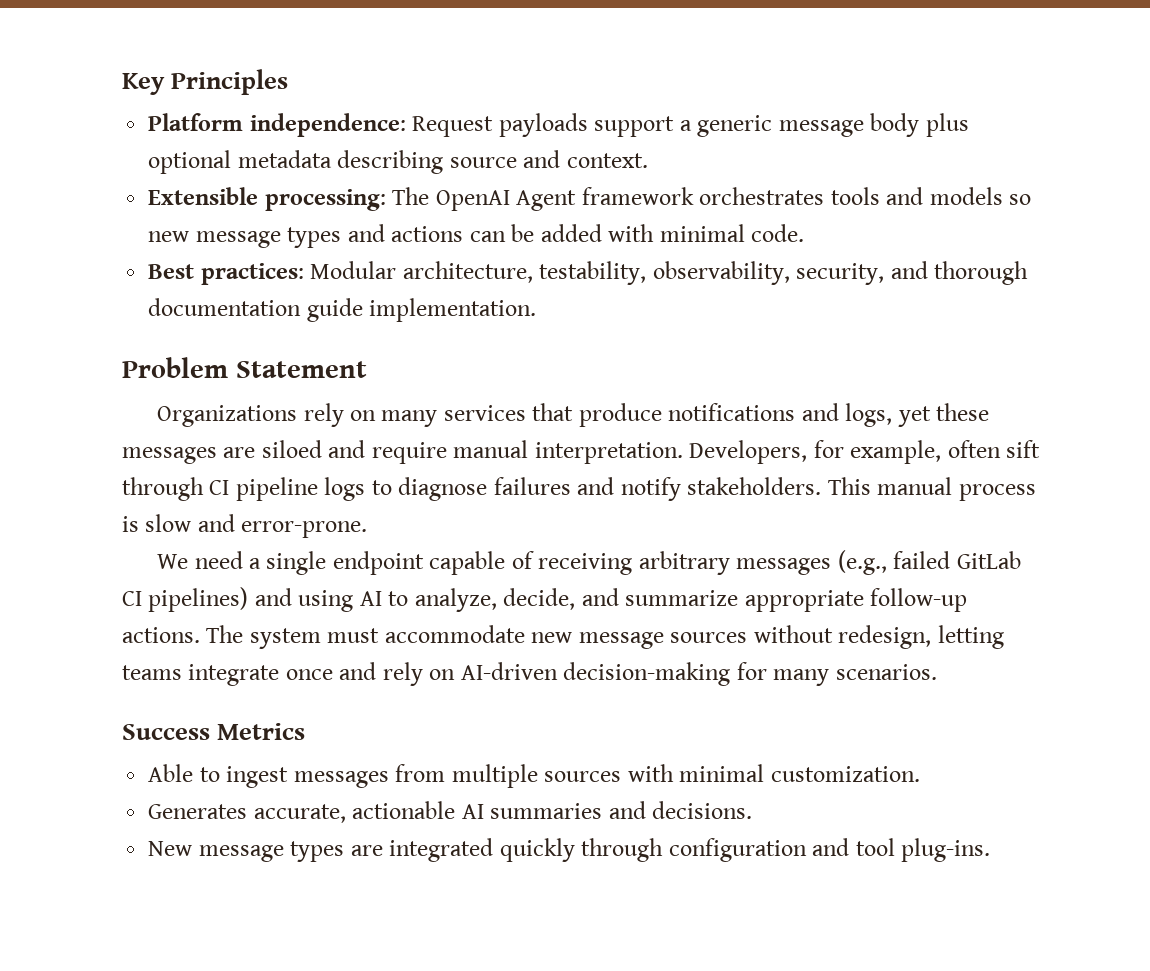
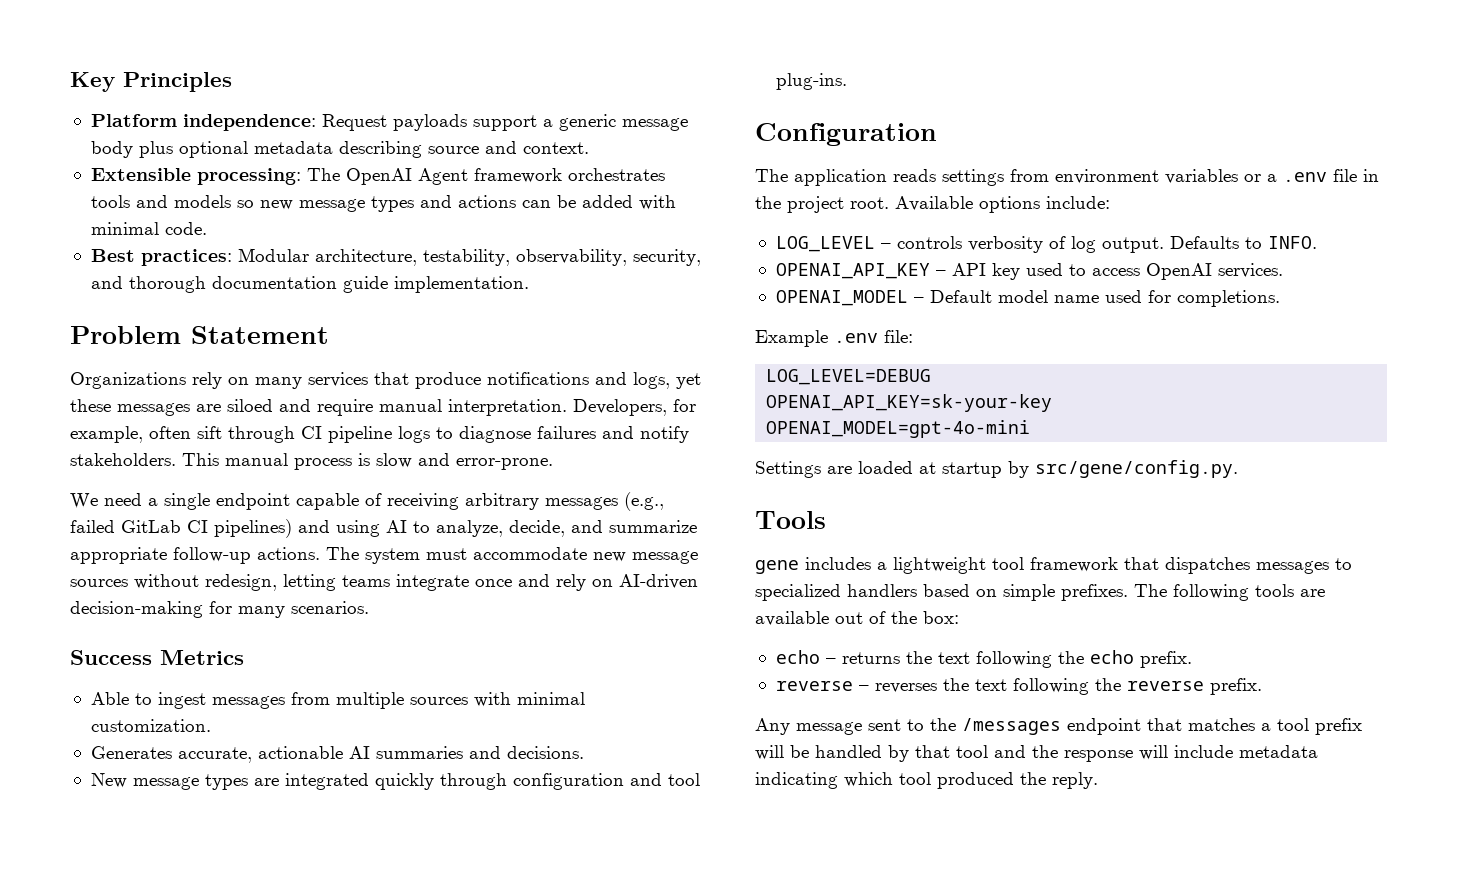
(991, 850) none -> [755,123,937,146] [755,169,1379,186] [755,196,1110,213] [775,236,1317,253] [775,263,1283,280] [775,290,1280,307] [755,330,913,347] [766,369,932,385] [766,394,1053,412] [766,420,1031,438] [755,460,1238,478] [755,511,826,529] [755,557,1352,574] [755,584,1325,601] [755,611,959,626] [775,650,1192,668] [775,678,1262,695] [755,718,1362,735] [755,745,1318,762] [755,772,1098,789] // Configuration // The application reads settings from environment variables or a .env file in the project root. Available options include: // LOG_LEVEL – controls verbosity of log output. Defaults to INFO. // OPENAI_API_KEY – API key used to access OpenAI services. // OPENAI_MODEL – Default model name used for completions. // Example .env file: // LOG_LEVEL=DEBUG // OPENAI_API_KEY=sk-your-key // OPENAI_MODEL=gpt-4o-mini // Settings are loaded at startup by src/gene/config.py. // Tools // gene includes a lightweight tool framework that dispatches messages to specialized handlers based on simple prefixes. The following tools are available out of the box: // echo – returns the text following the echo prefix. // reverse – reverses the text following the reverse prefix. // Any message sent to the /messages endpoint that matches a tool prefix will be handled by that tool and the response will include metadata indicating which tool produced the reply.

